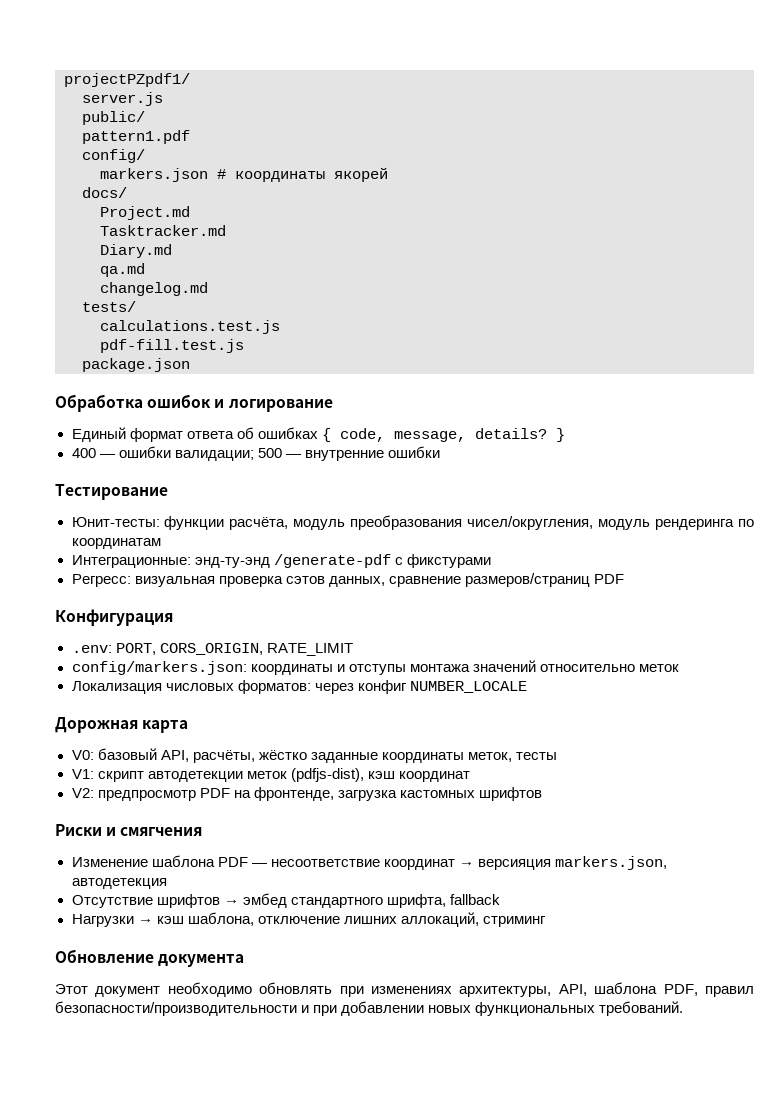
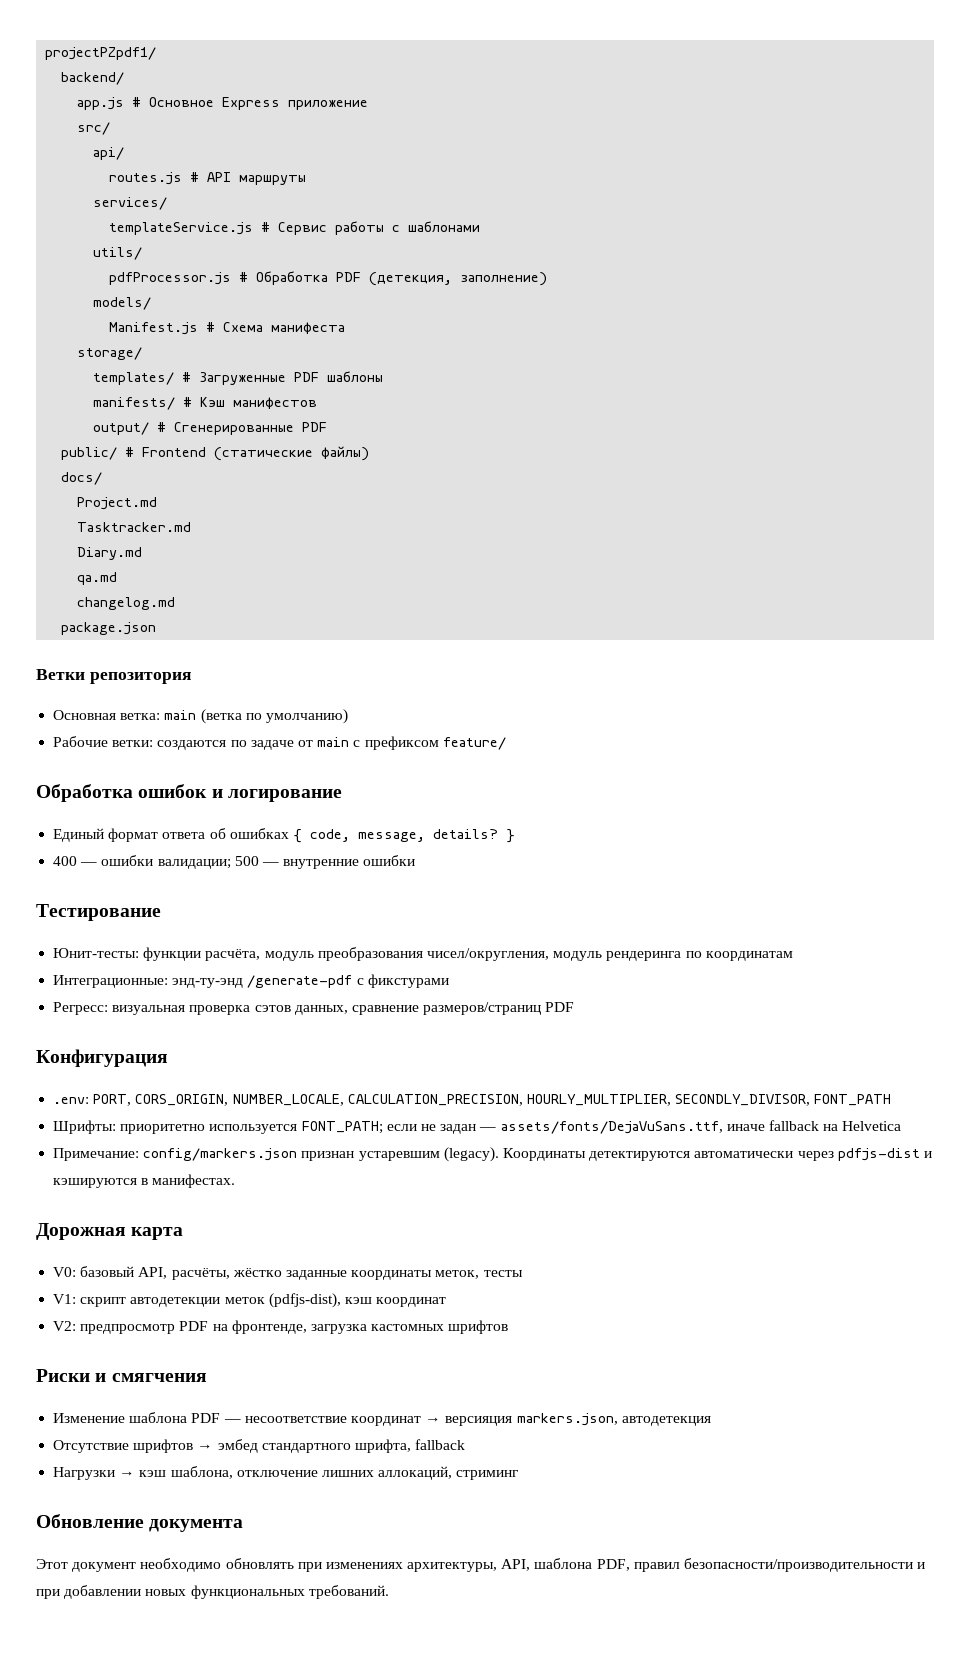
[82,92,163,106] [82,111,145,125] [82,130,190,144] [82,149,145,163] [100,167,388,182] server.js // public/ // pattern1.pdf // config/ // markers.json # координаты якорей -> [61,72,125,85] [77,97,369,110] [77,122,111,135] [93,147,125,160] [109,172,307,185] [93,197,168,210] [109,221,481,235] [93,247,143,260] [109,271,548,286] [93,297,152,310] [109,322,346,335] [77,347,143,360] [93,371,384,385] [93,397,318,410] [93,422,328,435] [61,446,370,461] backend/ // app.js # Основное Express приложение // src/ // api/ // routes.js # API маршруты // services/ // templateService.js # Сервис работы с шаблонами // utils/ // pdfProcessor.js # Обработка PDF (детекция, заполнение) // models/ // Manifest.js # Схема манифеста // storage/ // templates/ # Загруженные PDF шаблоны // manifests/ # Кэш манифестов // output/ # Сгенерированные PDF // public/ # Frontend (статические файлы)
[82,301,136,312] [100,320,280,334] [100,339,244,353] [82,358,190,372] tests/ // calculations.test.js // pdf-fill.test.js // package.json -> [61,622,157,635] [36,669,191,684] [53,709,348,724] [53,736,506,750] package.json // Ветки репозитория // Основная ветка: main (ветка по умолчанию) // Рабочие ветки: создаются по задаче от main с префиксом feature/
[266,643,353,656] [71,660,679,675] [71,680,527,694] RATE_LIMIT // config/markers.json: координаты и отступы монтажа значений относительно меток // Локализация числовых форматов: через конфиг NUMBER_LOCALE -> [232,1094,892,1106] [53,1120,902,1134] [53,1147,932,1162] [53,1174,236,1188] NUMBER_LOCALE, CALCULATION_PRECISION, HOURLY_MULTIPLIER, SECONDLY_DIVISOR, FONT_PATH // Шрифты: приоритетно используется FONT_PATH; если не задан — assets/fonts/DejaVuSans.ttf, иначе fallback на Helvetica // Примечание: config/markers.json признан устаревшим (legacy). Координаты детектируются автоматически через pdfjs-dist и кэшируются в манифестах.

